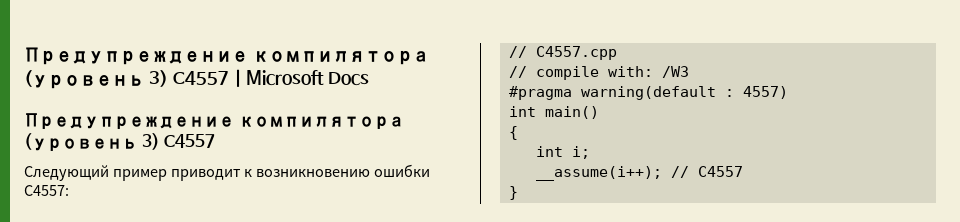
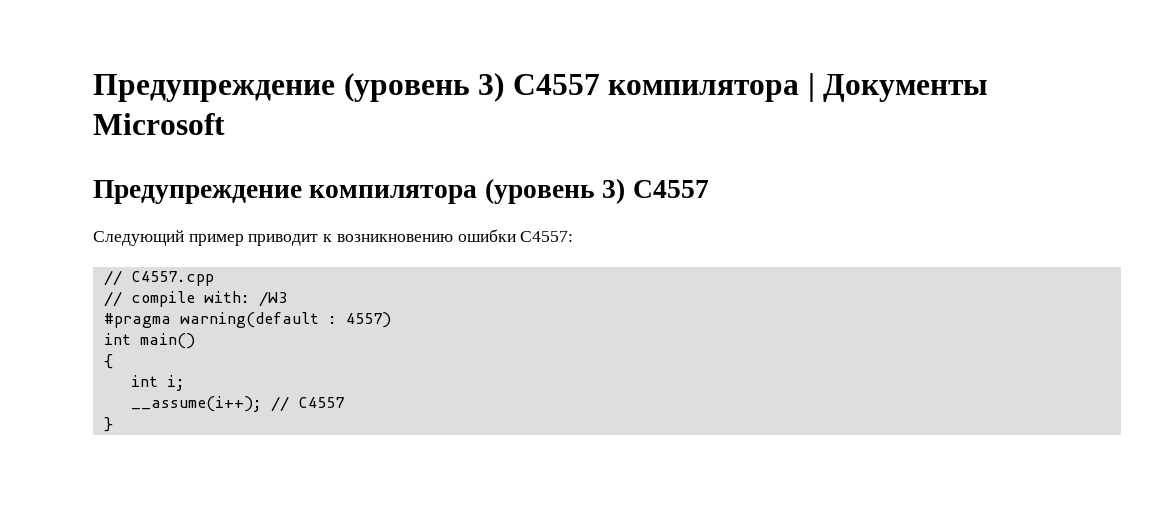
[24,47,429,65] [24,69,242,89] Предупреждение компилятора (уровень 3) C4557 | -> [93,73,989,102] Предупреждение (уровень 3) C4557 компилятора | Документы
[328,72,370,86] Docs -> (225, 124) none

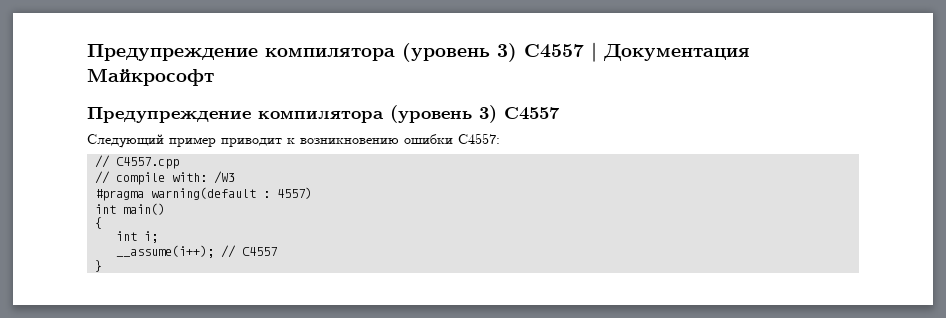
[93,73,989,102] [93,113,225,135] Предупреждение (уровень 3) C4557 компилятора | Документы Microsoft -> [87,42,750,62] [87,68,214,86] Предупреждение компилятора (уровень 3) C4557 | Документация Майкрософт

